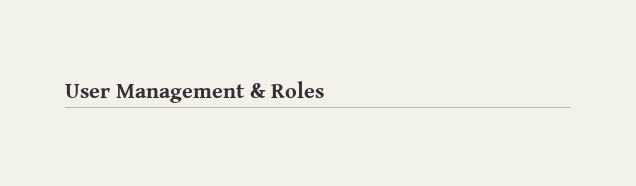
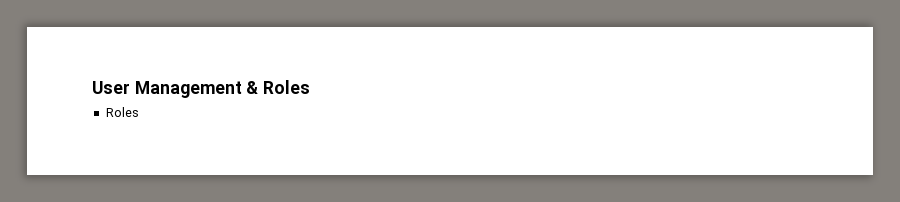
(324, 89) none -> [105,107,139,117] // Roles

